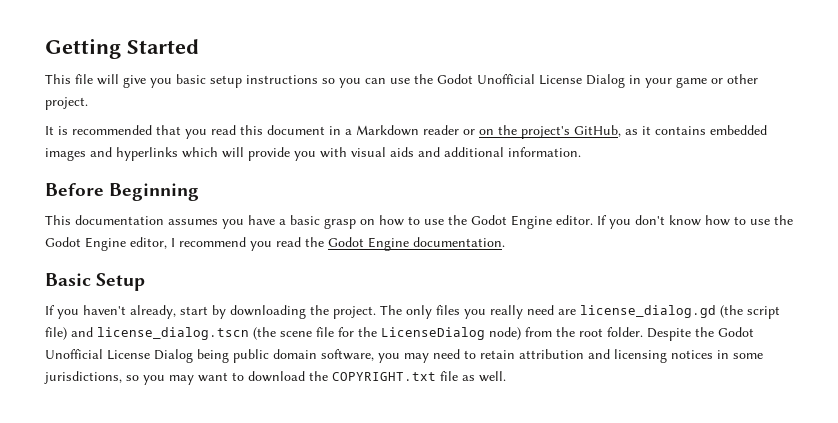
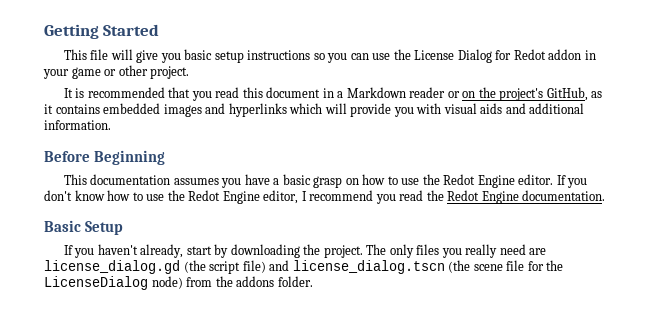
[437,74,625,88] Godot Unofficial License Dialog -> [414,49,582,63] License Dialog for Redot addon
[471,215,507,225] Godot -> [443,174,476,185] Redot
[45,237,81,247] Godot -> [188,190,221,201] Redot
[328,237,364,247] Godot -> [447,190,480,201] Redot
[579,327,754,341] [45,349,763,363] [44,371,506,385] root folder. Despite the Godot Unofficial License Dialog being public domain software, you may need to retain attribution and licensing notices in some jurisdictions, so you may want to download the COPYRIGHT.txt file as well. -> [236,276,313,287] addons folder.

